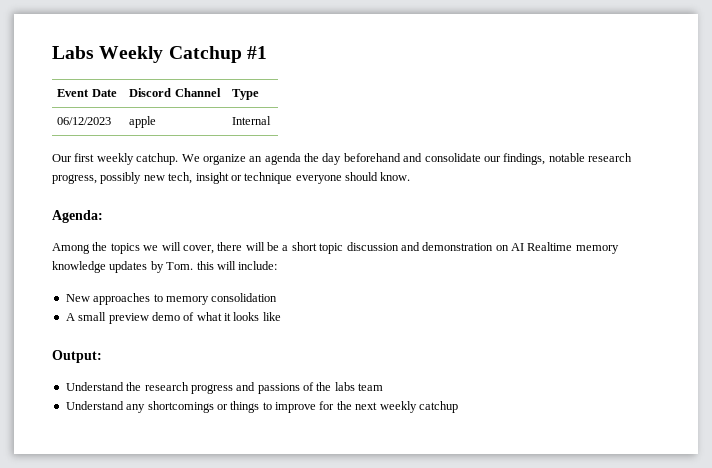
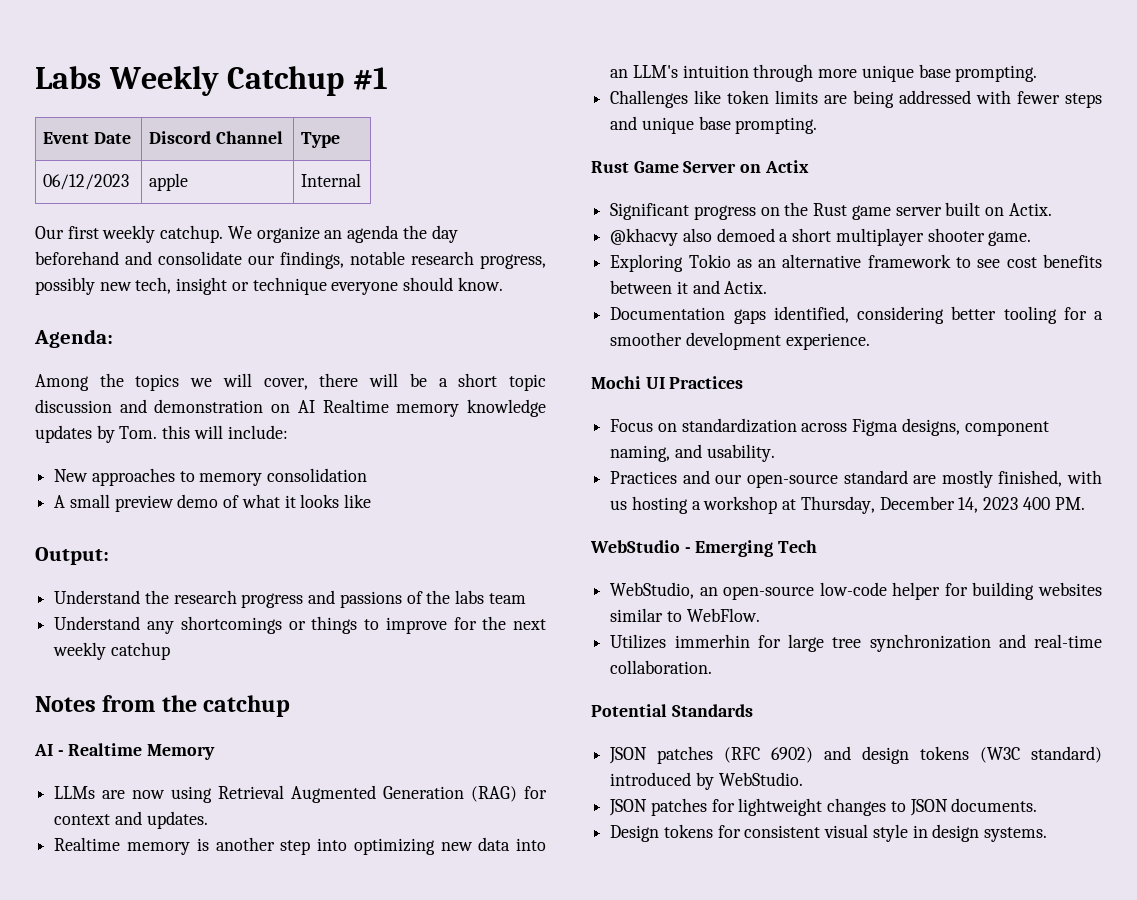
(458, 407) none -> [35,695,291,717] [34,743,216,760] [54,785,547,803] [54,811,208,829] [54,837,546,855] [610,64,1038,82] [610,90,1102,108] [610,116,818,134] [591,160,809,173] [610,202,1052,220] [610,228,1032,246] [610,254,1102,272] [610,280,768,294] [610,306,1103,324] [610,332,870,350] [591,376,744,389] [610,418,1049,436] [610,444,775,462] [610,470,1102,488] [610,496,1085,514] [590,540,818,557] [610,582,1102,600] [610,608,760,622] [610,634,1102,652] [610,660,713,674] [591,704,753,717] [609,746,1102,764] [610,772,803,790] [609,798,1038,816] [610,824,1048,842] // Notes from the catchup // AI - Realtime Memory // LLMs are now using Retrieval Augmented Generation (RAG) for context and updates. // Realtime memory is another step into optimizing new data into an LLM's intuition through more unique base prompting. // Challenges like token limits are being addressed with fewer steps and unique base prompting. // Rust Game Server on Actix // Significant progress on the Rust game server built on Actix. // @khacvy also demoed a short multiplayer shooter game. // Exploring Tokio as an alternative framework to see cost benefits between it and Actix. // Documentation gaps identified, considering better tooling for a smoother development experience. // Mochi UI Practices // Focus on standardization across Figma designs, component naming, and usability. // Practices and our open-source standard are mostly finished, with us hosting a workshop at Thursday, December 14, 2023 400 PM. // WebStudio - Emerging Tech // WebStudio, an open-source low-code helper for building websites similar to WebFlow. // Utilizes immerhin for large tree synchronization and real-time collaboration. // Potential Standards // JSON patches (RFC 6902) and design tokens (W3C standard) introduced by WebStudio. // JSON patches for lightweight changes to JSON documents. // Design tokens for consistent visual style in design systems.

